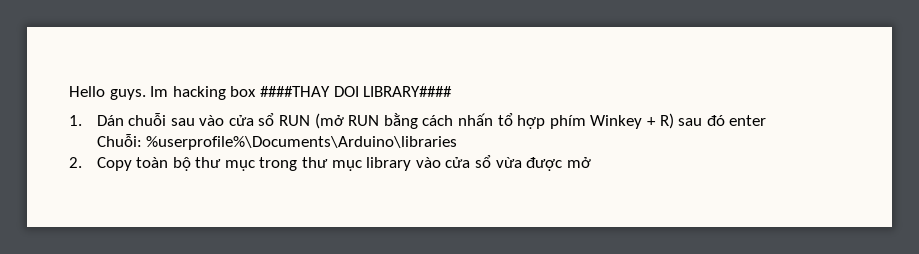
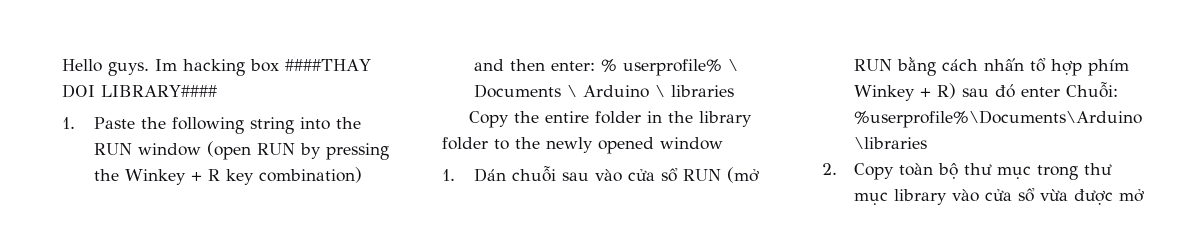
(453, 91) none -> [62,117,362,134] [94,141,390,160] [94,167,363,185] [474,59,739,76] [474,84,735,98] [469,111,753,128] [442,137,723,154] // 1. Paste the following string into the RUN window (open RUN by pressing the Winkey + R key combination) and then enter: % userprofile% \ Documents \ Arduino \ libraries // Copy the entire folder in the library folder to the newly opened window

